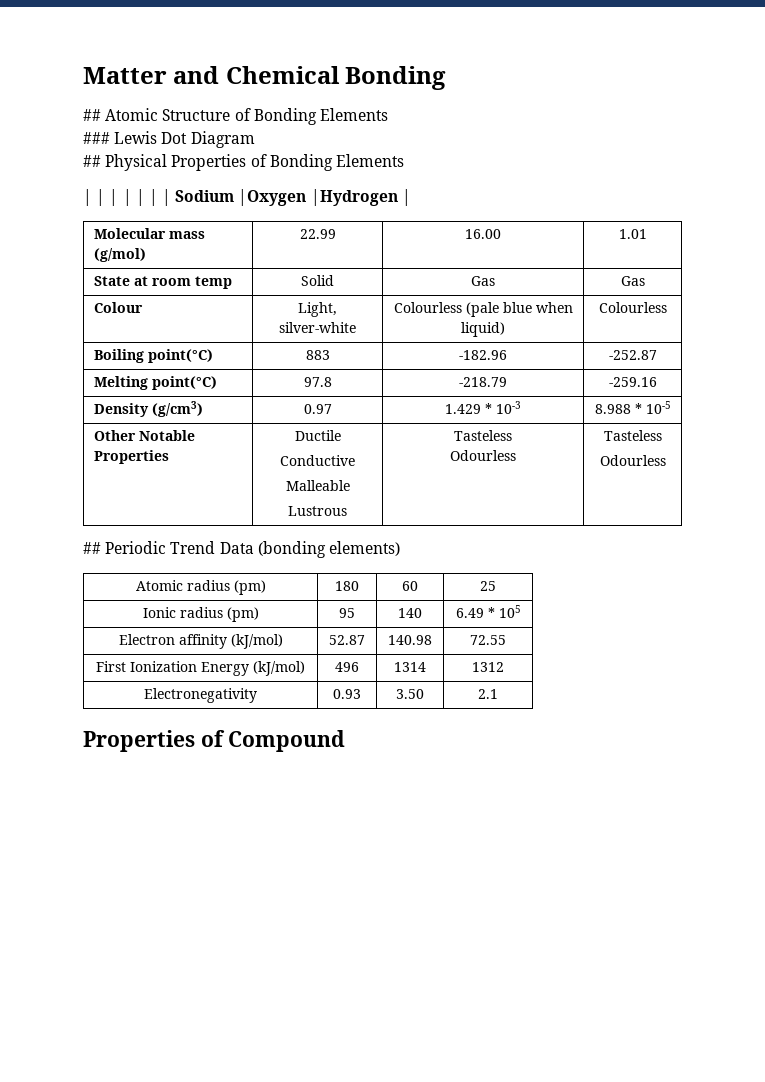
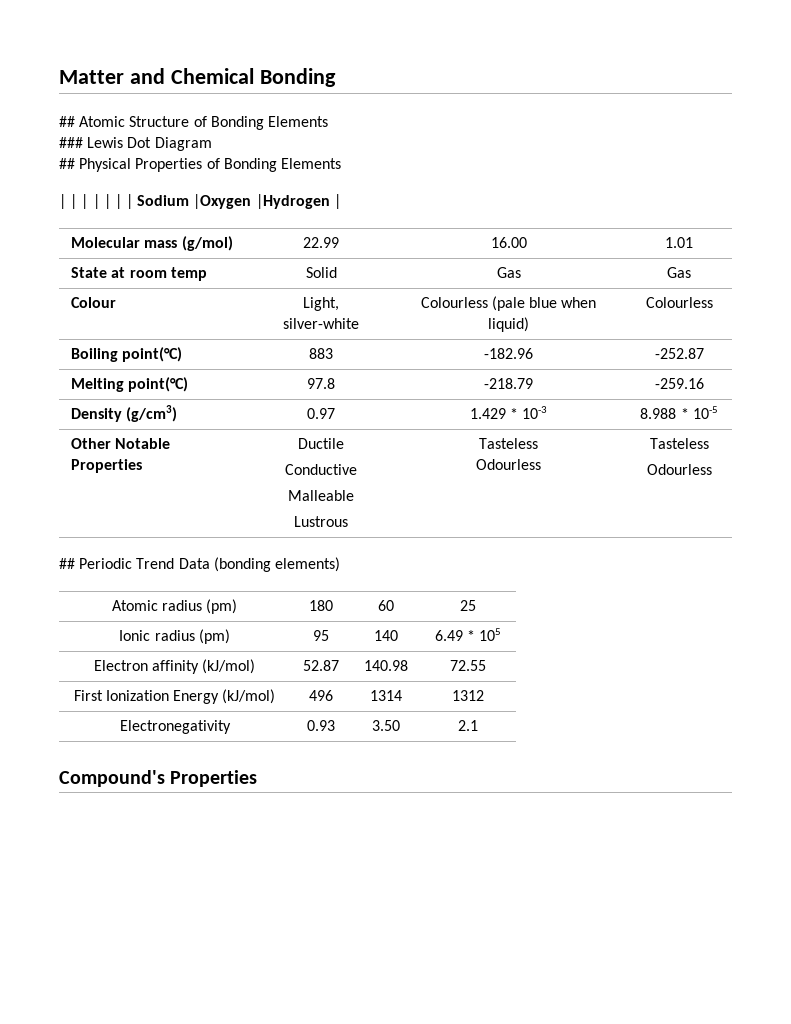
[83,730,346,752] Properties of Compound -> [59,770,258,787] Compound's Properties

